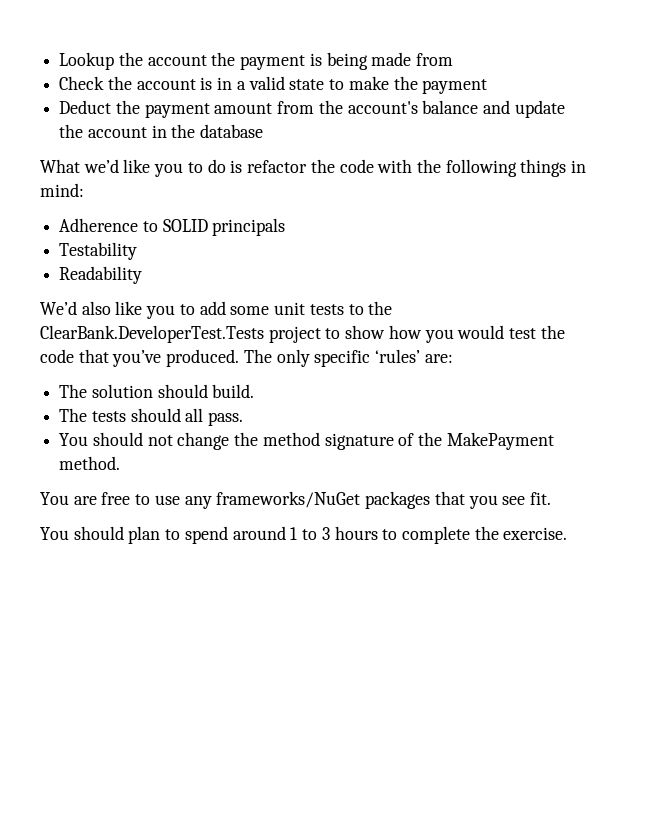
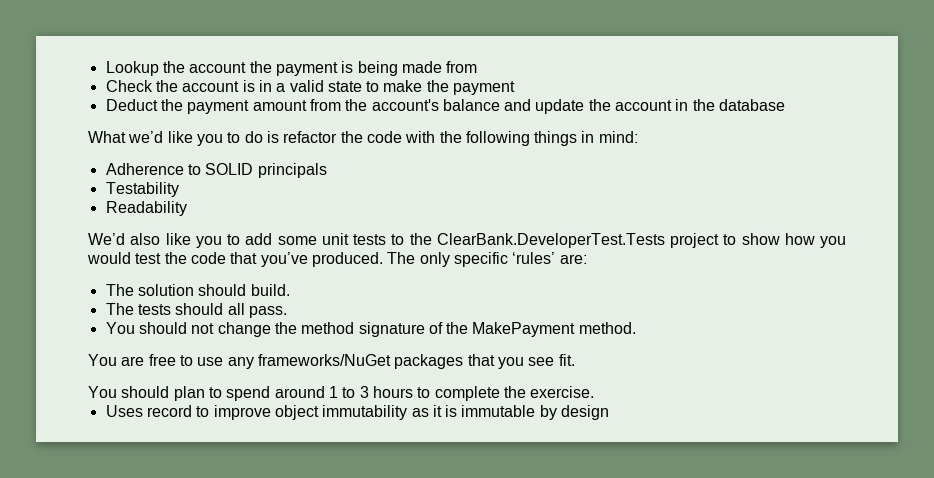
(568, 533) none -> [105,405,610,420] // Uses record to improve object immutability as it is immutable by design

